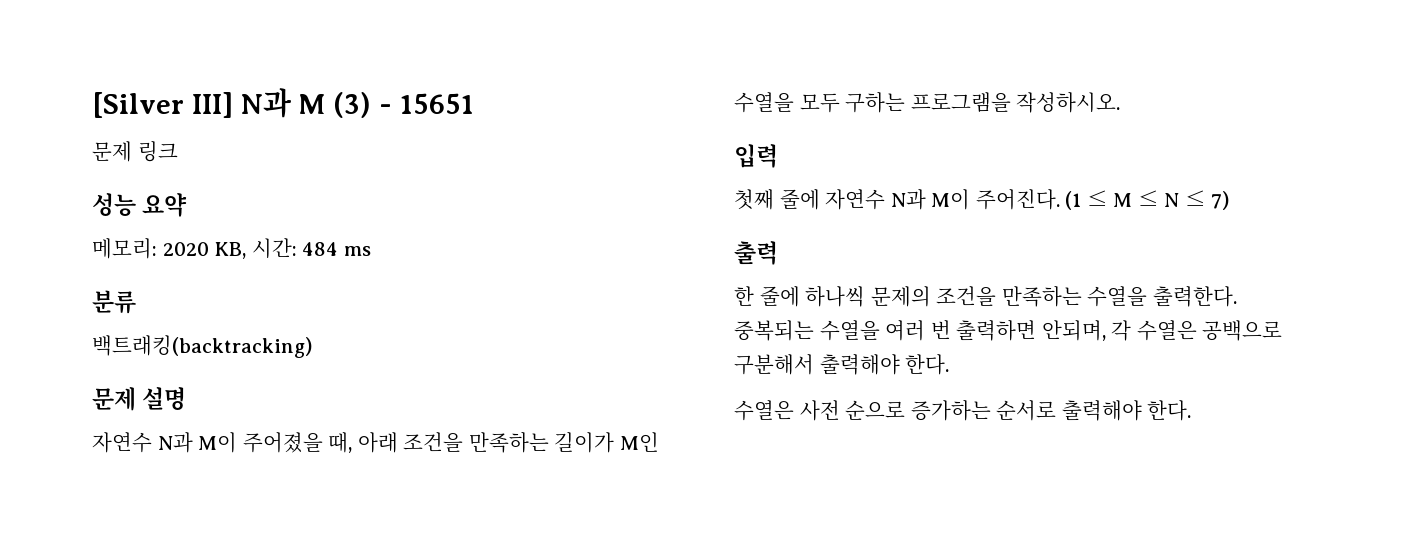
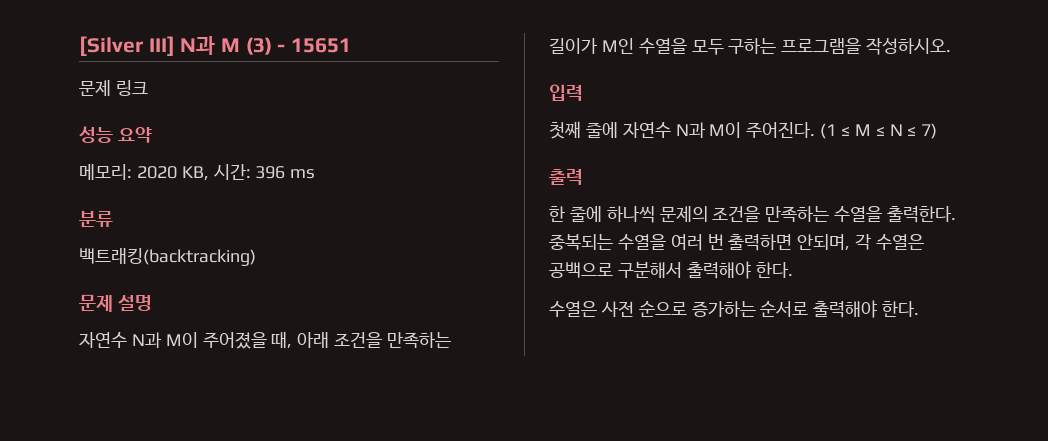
[302,242,339,256] 484 -> [255,166,286,179] 396

